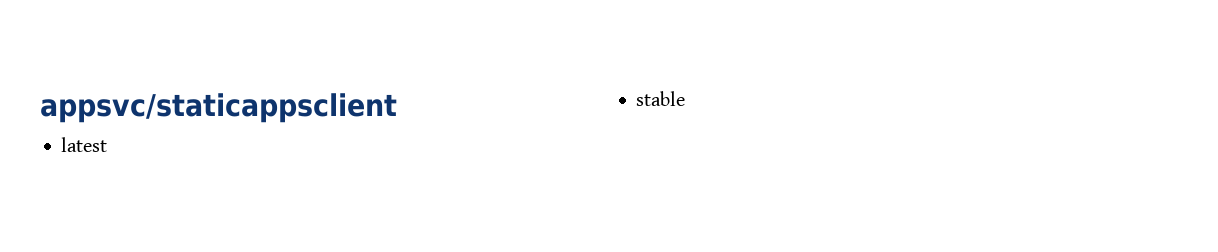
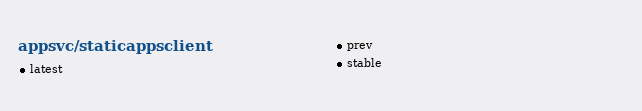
(108, 144) none -> [347,43,374,51] // prev

